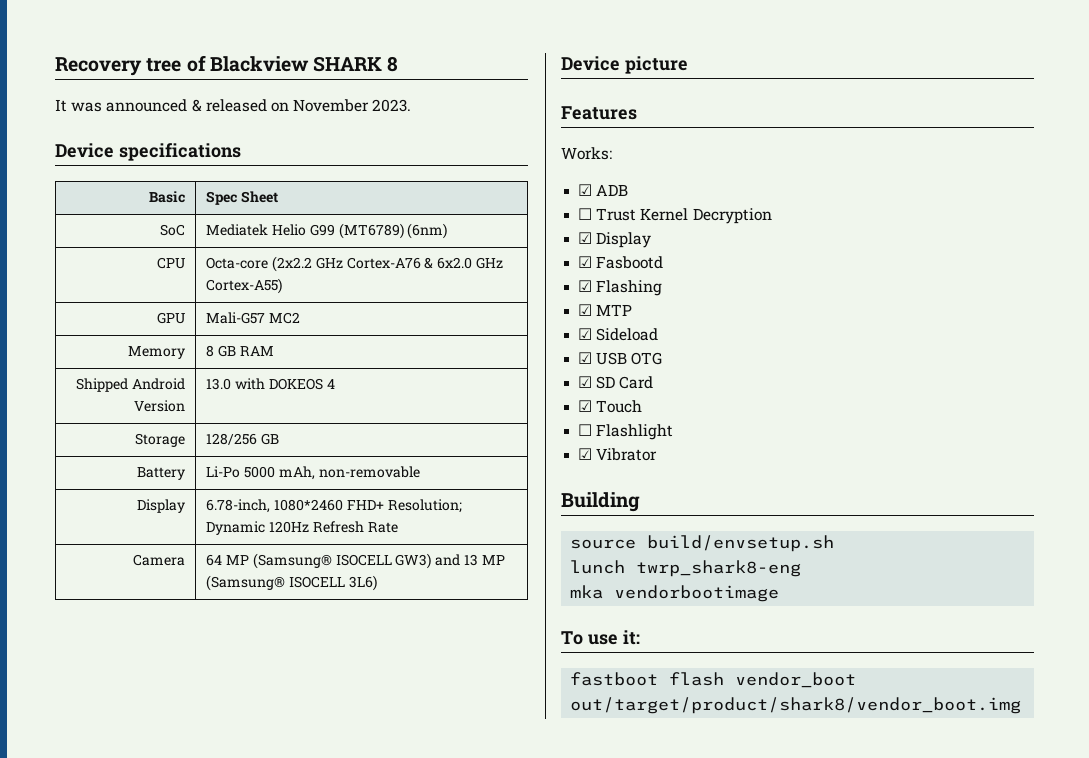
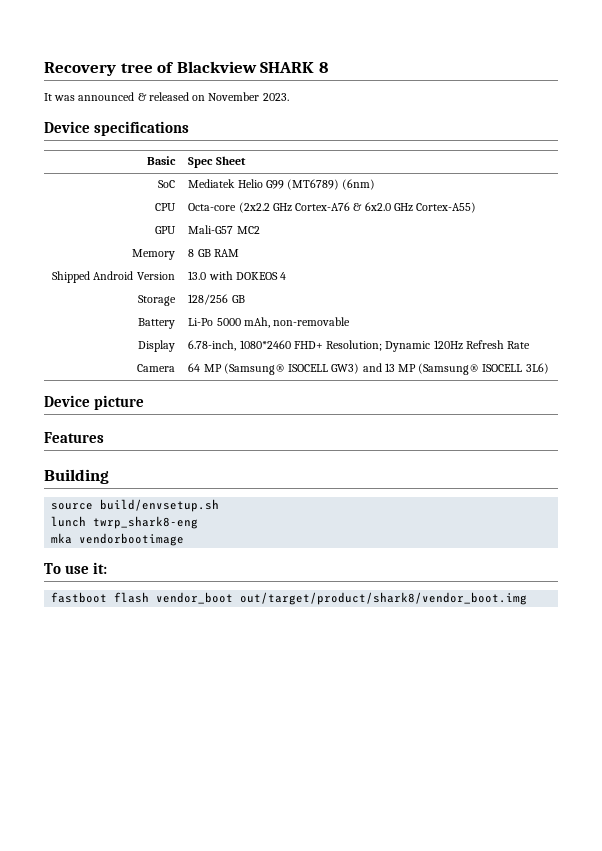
[561,147,612,160] [578,184,629,196] [578,208,772,224] [578,232,652,248] [578,256,664,269] [578,280,663,296] [578,304,633,316] [578,328,659,341] [578,352,663,365] [578,376,654,389] [578,400,643,413] [578,424,674,440] [578,448,658,461] // Works: // ☑ ADB // ☐ Trust Kernel Decryption // ☑ Display // ☑ Fasbootd // ☑ Flashing // ☑ MTP // ☑ Sideload // ☑ USB OTG // ☑ SD Card // ☑ Touch // ☐ Flashlight // ☑ Vibrator -> (104, 437) none

